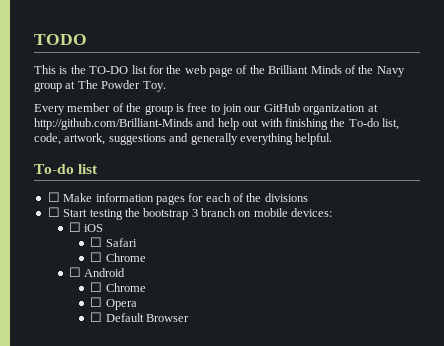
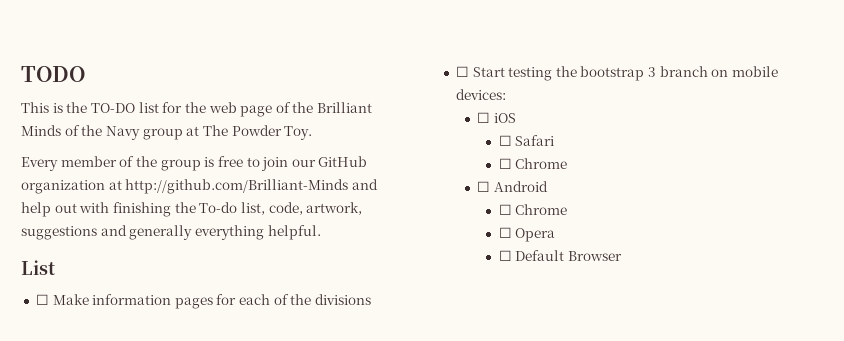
[34,164,99,174] To-do list -> [21,260,55,275] List

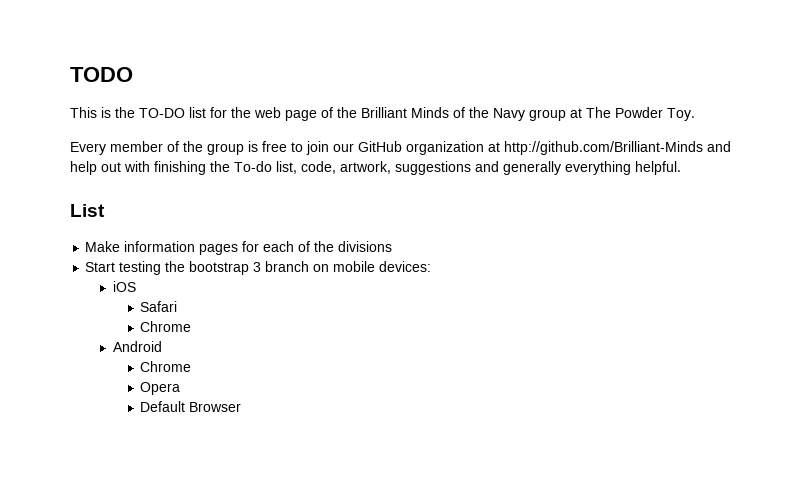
[35,294,49,305] ☐ -> (105, 210) none
[455,66,469,77] ☐ -> (393, 246) none
[477,112,491,123] ☐ -> (432, 266) none
[498,135,512,146] ☐ -> (136, 286) none
[498,158,568,169] [477,181,491,192] ☐ Chrome // ☐ -> [140,321,192,332] Chrome //
[498,204,568,215] [498,227,512,238] ☐ Chrome // ☐ -> [140,361,192,372] Chrome //
[498,250,512,261] ☐ -> (181, 388) none

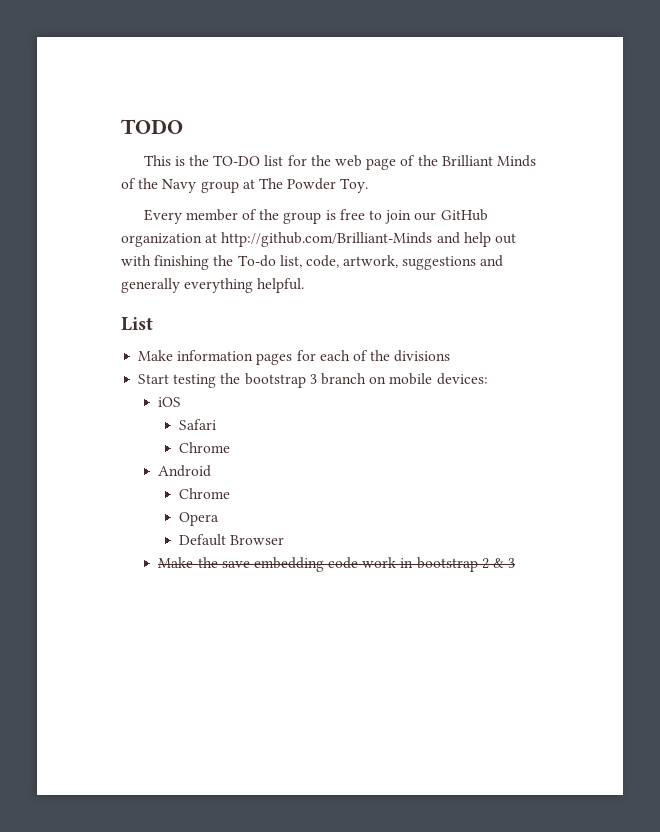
(242, 407) none -> [158,557,516,572] // Make the save embedding code work in bootstrap 2 & 3

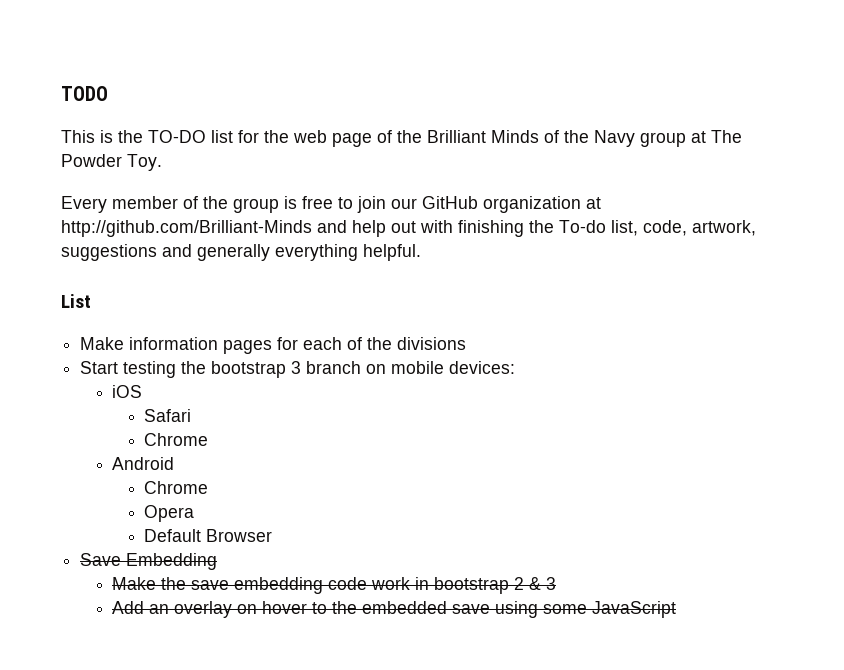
(284, 540) none -> [80,553,218,570] // Save Embedding
(516, 563) none -> [112,601,677,618] // Add an overlay on hover to the embedded save using some JavaScript

